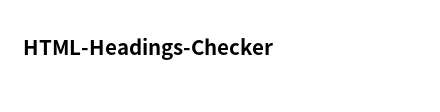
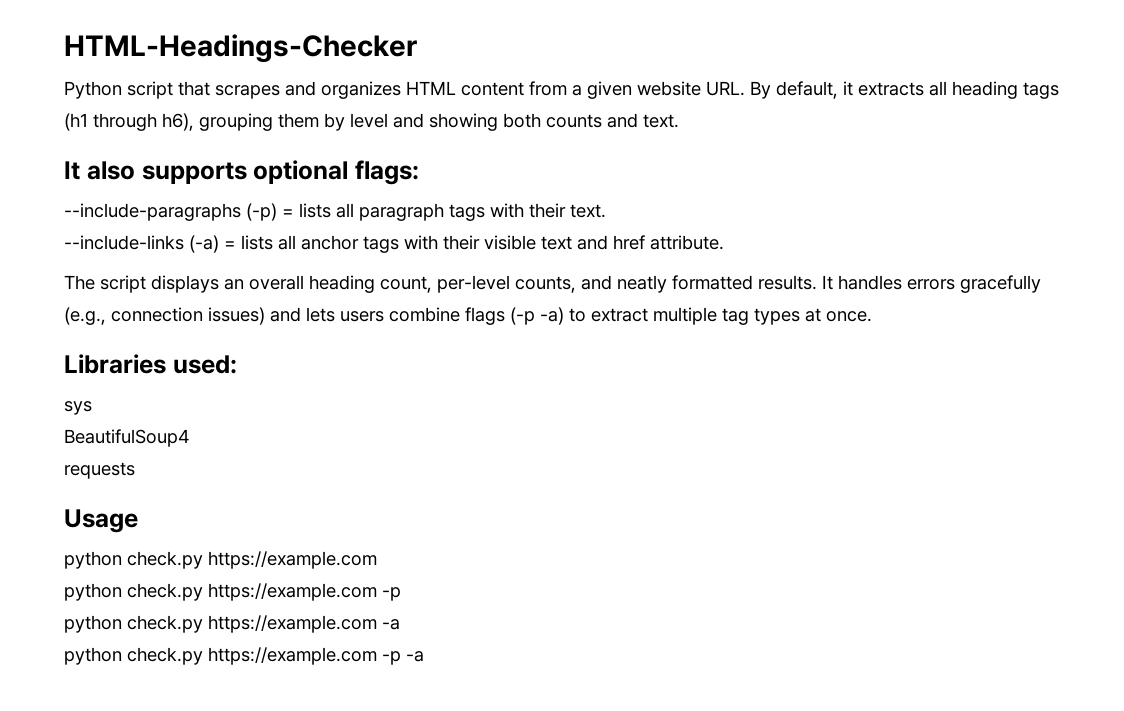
(273, 48) none -> [64,81,1059,99] [64,113,679,131] [64,160,419,185] [64,203,606,221] [64,235,724,253] [64,275,1041,293] [64,307,872,325] [64,354,237,374] [64,401,92,415] [64,429,190,447] [64,462,135,479] [64,509,138,533] [64,551,377,569] [64,583,401,601] [64,615,400,633] [64,647,424,665] // Python script that scrapes and organizes HTML content from a given website URL. By default, it extracts all heading tags (h1 through h6), grouping them by level and showing both counts and text. // It also supports optional flags: // --include-paragraphs (-p) = lists all paragraph tags with their text. // --include-links (-a) = lists all anchor tags with their visible text and href attribute. // The script displays an overall heading count, per-level counts, and neatly formatted results. It handles errors gracefully (e.g., connection issues) and lets users combine flags (-p -a) to extract multiple tag types at once. // Libraries used: // sys // BeautifulSoup4 // requests // Usage // python check.py https://example.com // python check.py https://example.com -p // python check.py https://example.com -a // python check.py https://example.com -p -a

